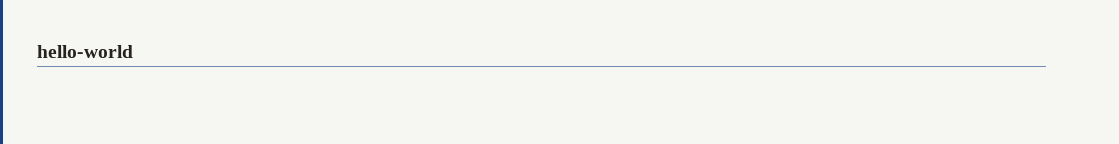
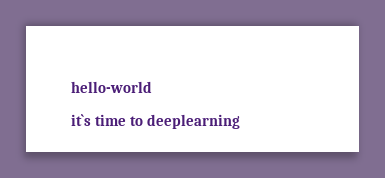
(133, 51) none -> [71,114,241,129] // it`s time to deeplearning

